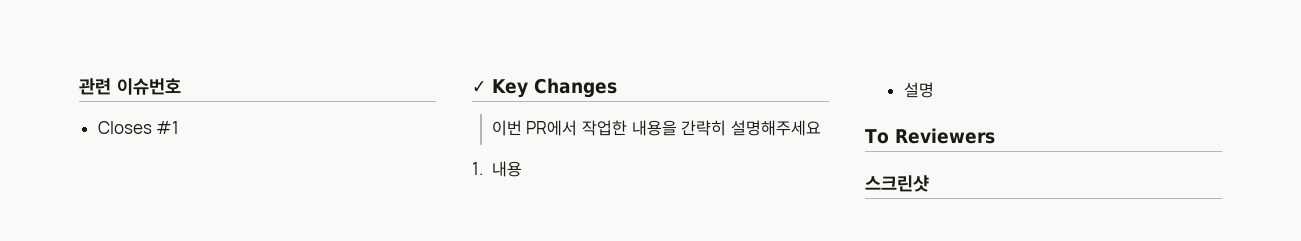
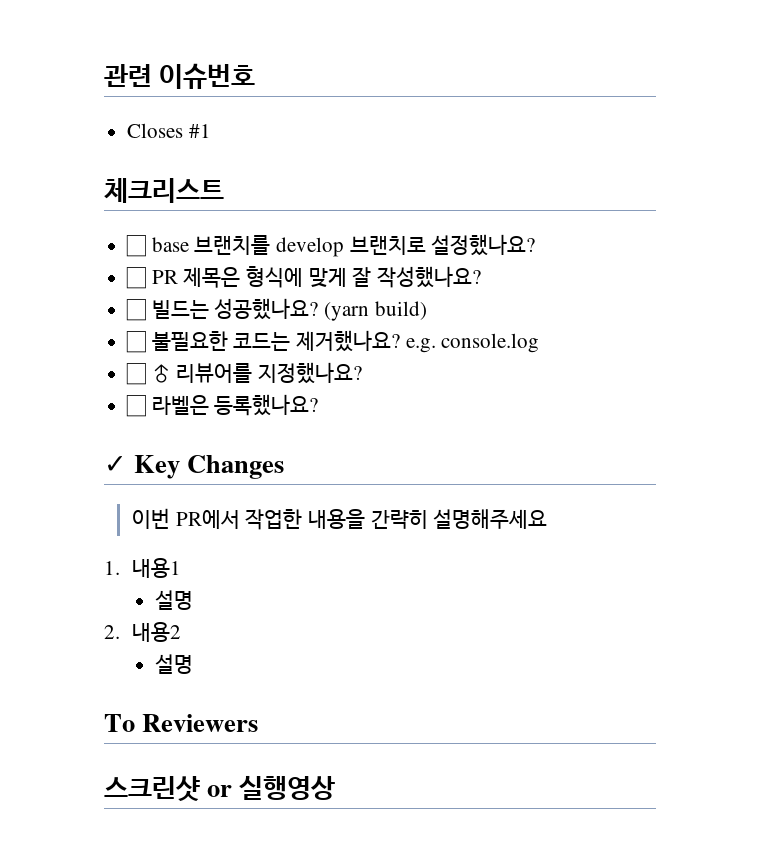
(180, 127) none -> [104,178,224,203] [126,234,536,257] [126,266,482,289] [126,298,427,321] [126,330,540,353] [126,362,363,385] [126,394,319,417] // 체크리스트 // ☐ base 브랜치를 develop 브랜치로 설정했나요? // ☐ PR 제목은 형식에 맞게 잘 작성했나요? // ☐ 빌드는 성공했나요? (yarn build) // ☐ 불필요한 코드는 제거했나요? e.g. console.log // ☐ ♂ 리뷰어를 지정했나요? // ☐ 라벨은 등록했나요?
[491,161,522,177] 내용 -> [131,558,181,578] [154,590,193,610] [104,622,181,642] 내용1 // 설명 // 2. 내용2
(929, 183) none -> [207,775,336,800] or 실행영상

